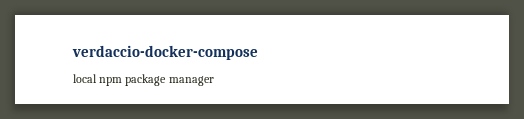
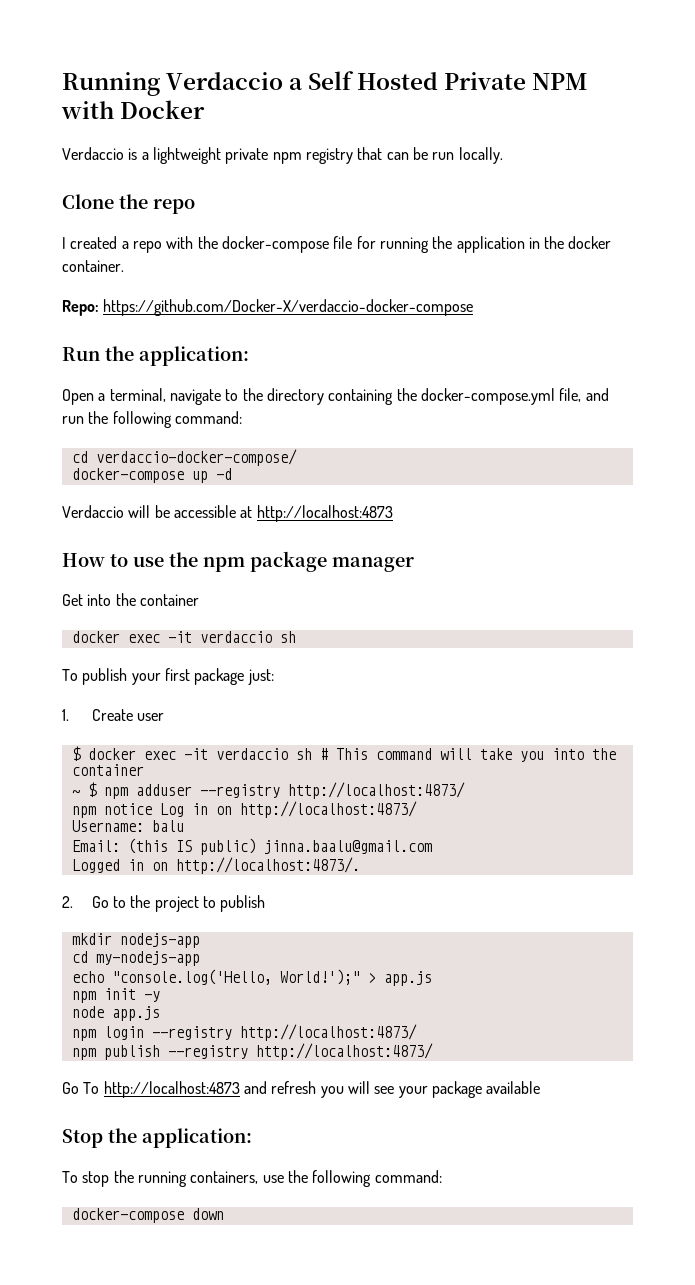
[72,45,258,60] [73,74,214,86] verdaccio-docker-compose // local npm package manager -> [62,71,589,96] [61,100,206,119] [62,147,503,164] [62,194,195,214] [62,236,612,253] [62,260,124,272] [62,299,474,316] [62,346,249,366] [62,388,609,405] [62,411,242,428] [71,449,297,466] [71,468,232,483] [62,505,393,522] [62,551,414,572] [62,593,199,606] [71,631,296,643] [62,668,274,685] [62,709,164,721] [71,746,616,762] [71,764,144,776] [71,782,465,799] [71,801,417,818] [71,820,184,832] [71,838,432,855] [71,857,360,874] [62,895,266,912] [71,933,200,948] [71,951,200,966] [71,969,432,986] [71,988,160,1003] [71,1006,160,1021] [71,1024,417,1041] [71,1043,433,1060] [62,1081,541,1098] [62,1128,252,1148] [62,1170,442,1187] [71,1208,224,1223] Running Verdaccio a Self Hosted Private NPM with Docker // Verdaccio is a lightweight private npm registry that can be run locally. // Clone the repo // I created a repo with the docker-compose file for running the application in the docker container. // Repo: https://github.com/Docker-X/verdaccio-docker-compose // Run the application: // Open a terminal, navigate to the directory containing the docker-compose.yml file, and run the following command: // cd verdaccio-docker-compose/ // docker-compose up -d // Verdaccio will be accessible at http://localhost:4873 // How to use the npm package manager // Get into the container // docker exec -it verdaccio sh // To publish your first package just: // 1. Create user // $ docker exec -it verdaccio sh # This command will take you into the container // ~ $ npm adduser --registry http://localhost:4873/ // npm notice Log in on http://localhost:4873/ // Username: balu // Email: (this IS public) jinna.baalu@gmail.com // Logged in on http://localhost:4873/. // 2. Go to the project to publish // mkdir nodejs-app // cd my-nodejs-app // echo "console.log('Hello, World!');" > app.js // npm init -y // node app.js // npm login --registry http://localhost:4873/ // npm publish --registry http://localhost:4873/ // Go To http://localhost:4873 and refresh you will see your package available // Stop the application: // To stop the running containers, use the following command: // docker-compose down

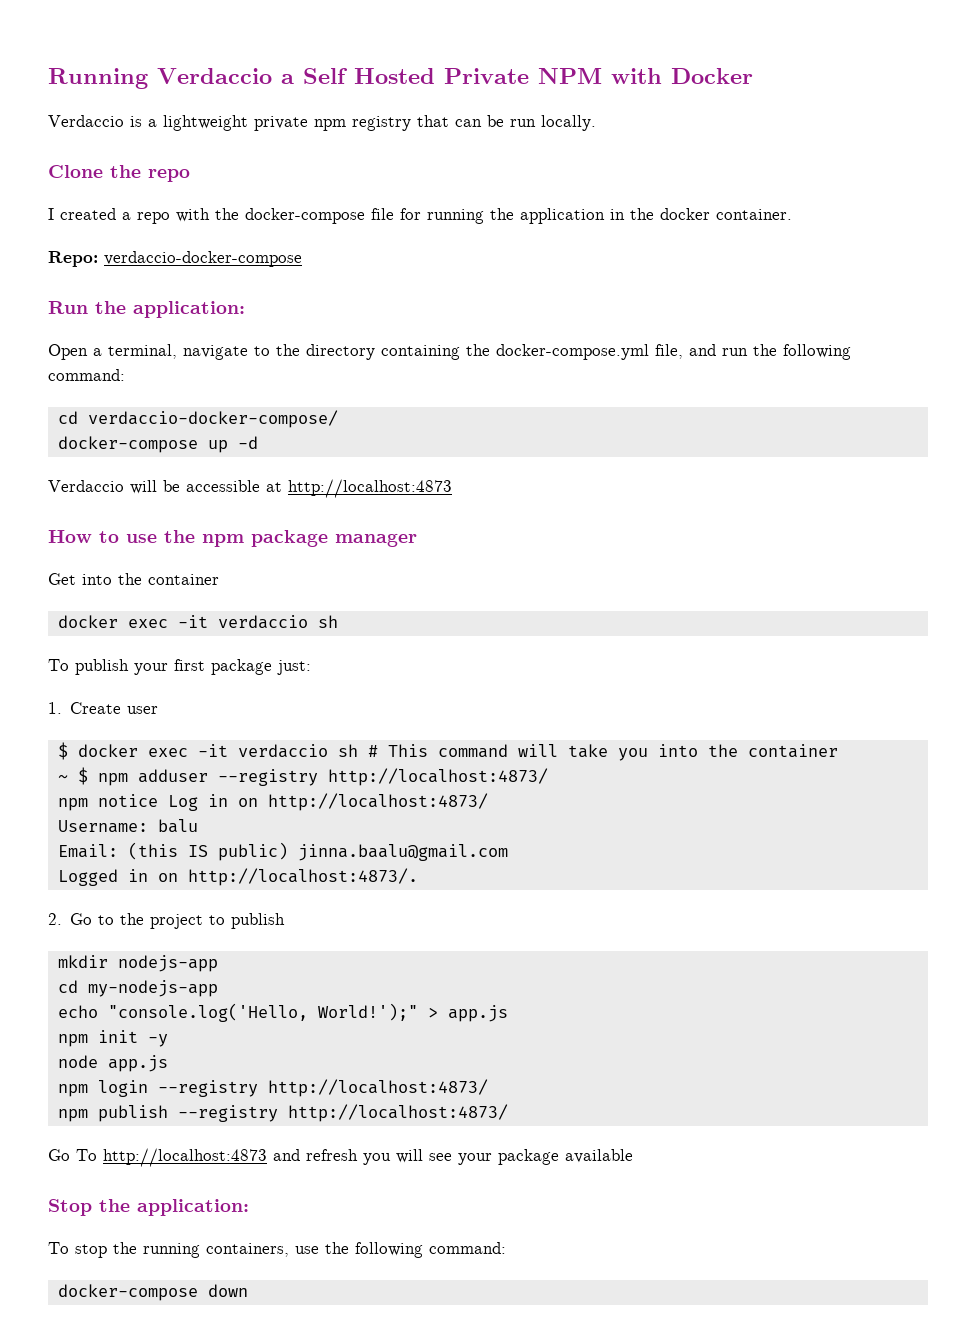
[103,299,474,316] https://github.com/Docker-X/verdaccio-docker-compose -> [104,251,302,267] verdaccio-docker-compose

